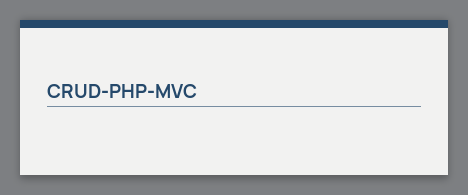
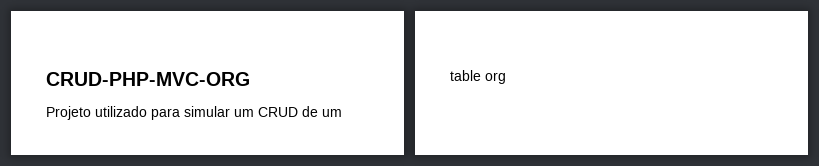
[47,84,197,98] CRUD-PHP-MVC -> [46,72,250,86] [46,106,342,120] [450,70,506,84] CRUD-PHP-MVC-ORG // Projeto utilizado para simular um CRUD de um table org

